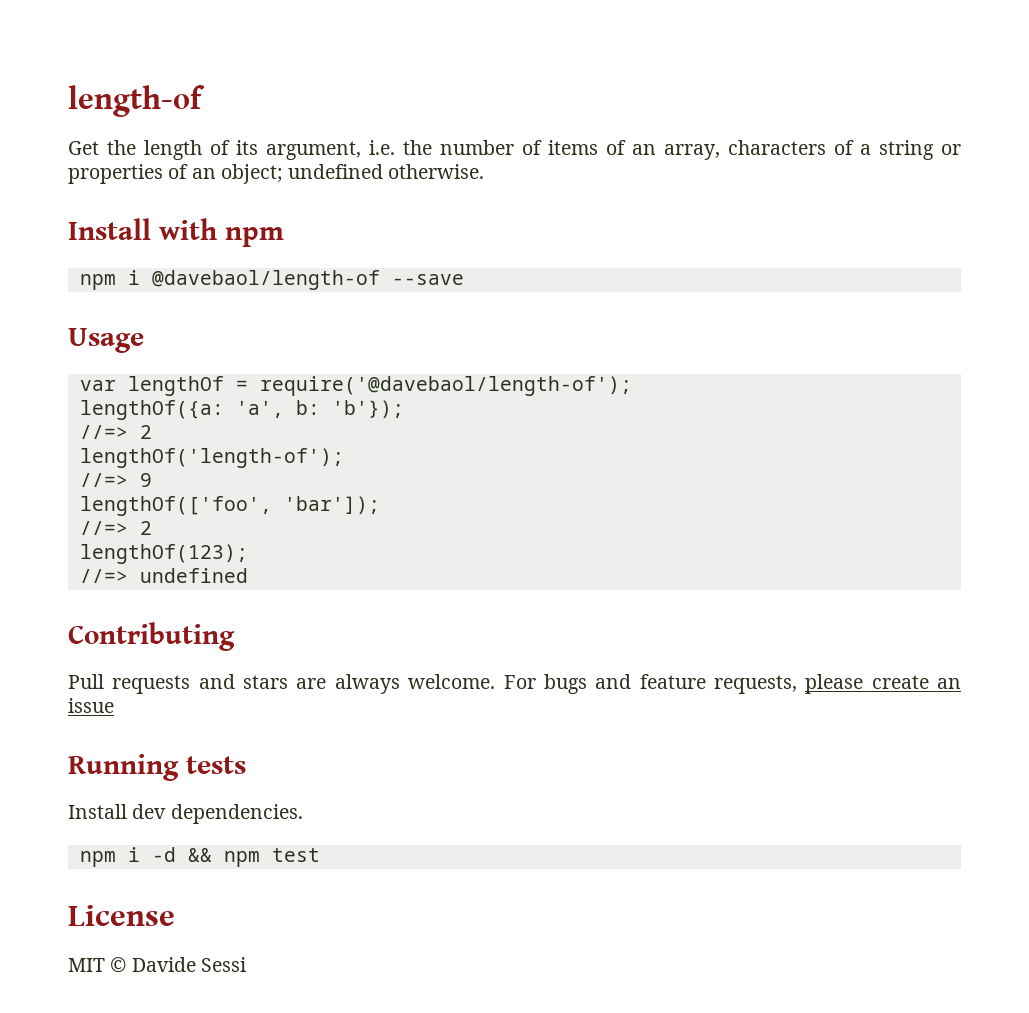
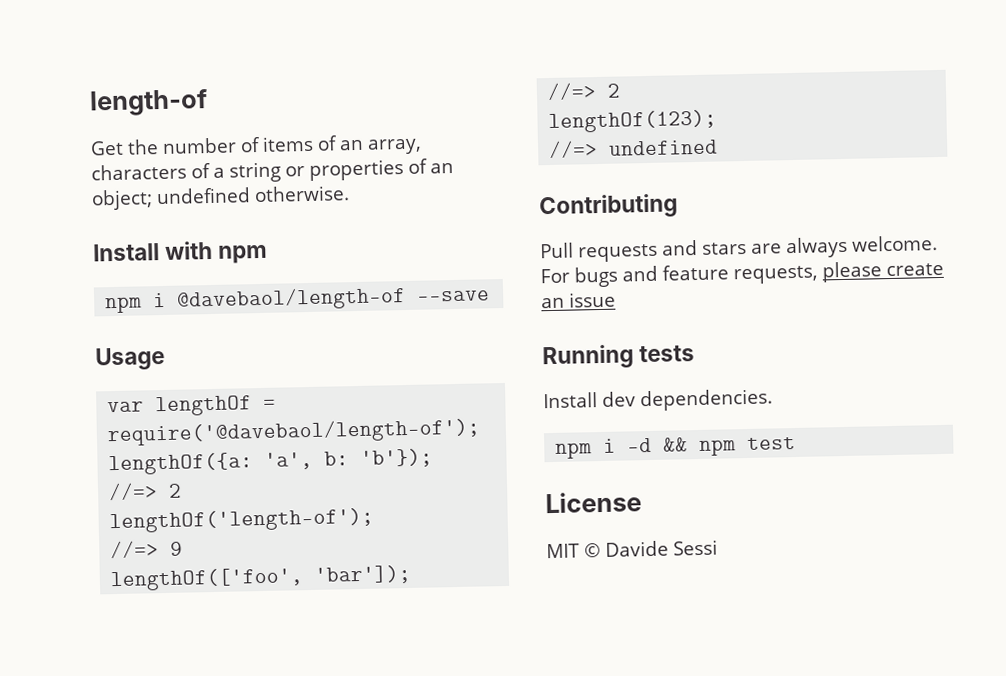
[144,140,432,160] length of its argument, i.e. the -> (159, 147) none

